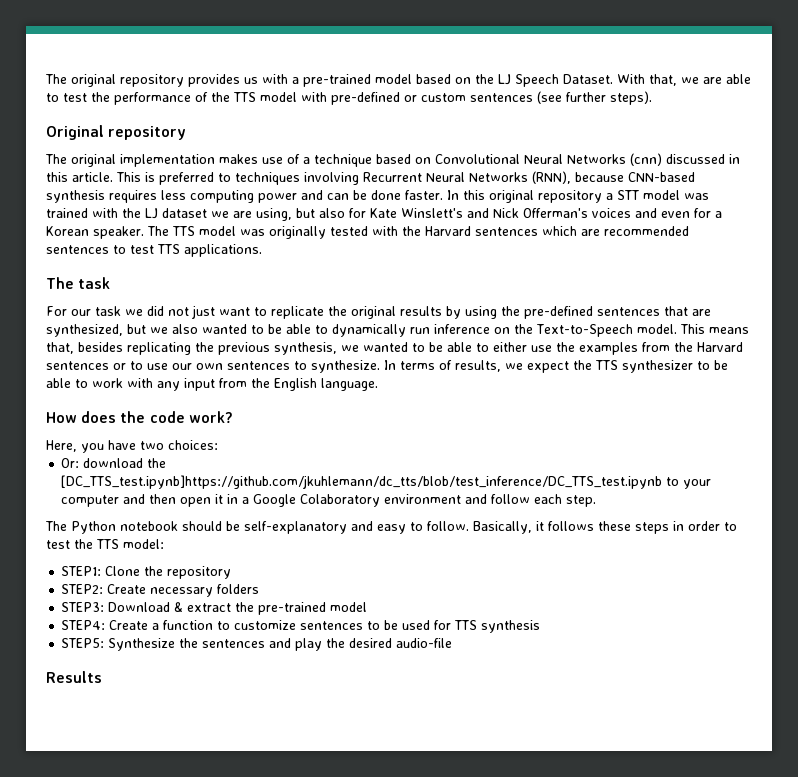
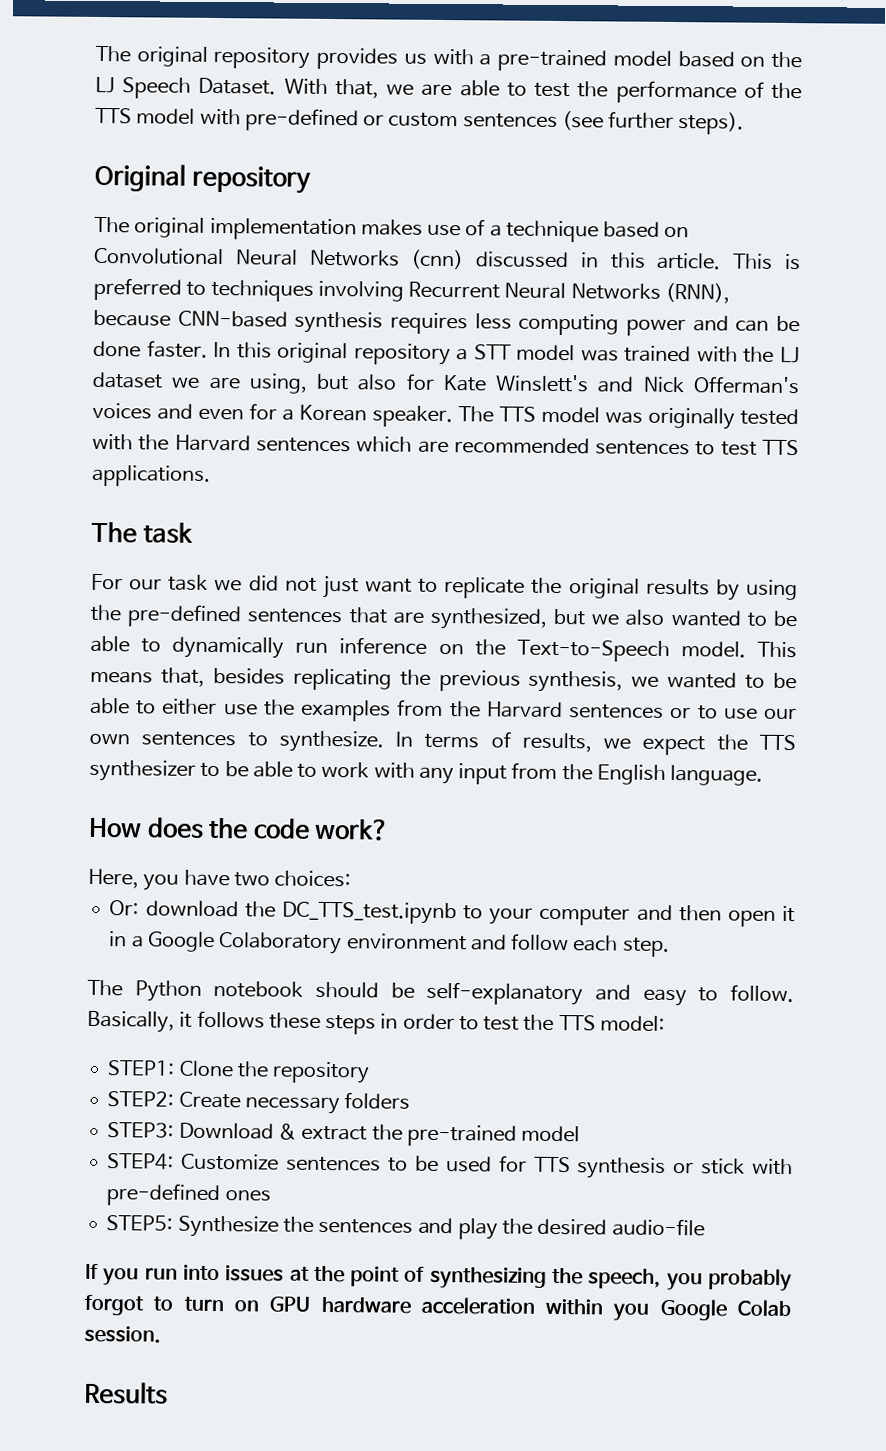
[61,475,663,489] [DC_TTS_test.ipynb]https://github.com/jkuhlemann/dc_tts/blob/test_inference/DC_TTS_test.ipynb -> [281,901,457,925] DC_TTS_test.ipynb
[109,620,297,630] Create a function to customize -> [181,1153,280,1171] Customize
(541, 626) none -> [673,1158,794,1176] [106,1183,271,1207] or stick with pre-defined ones
(453, 643) none -> [85,1263,792,1292] [84,1294,791,1321] [84,1325,161,1344] // If you run into issues at the point of synthesizing the speech, you probably forgot to turn on GPU hardware acceleration within you Google Colab session.

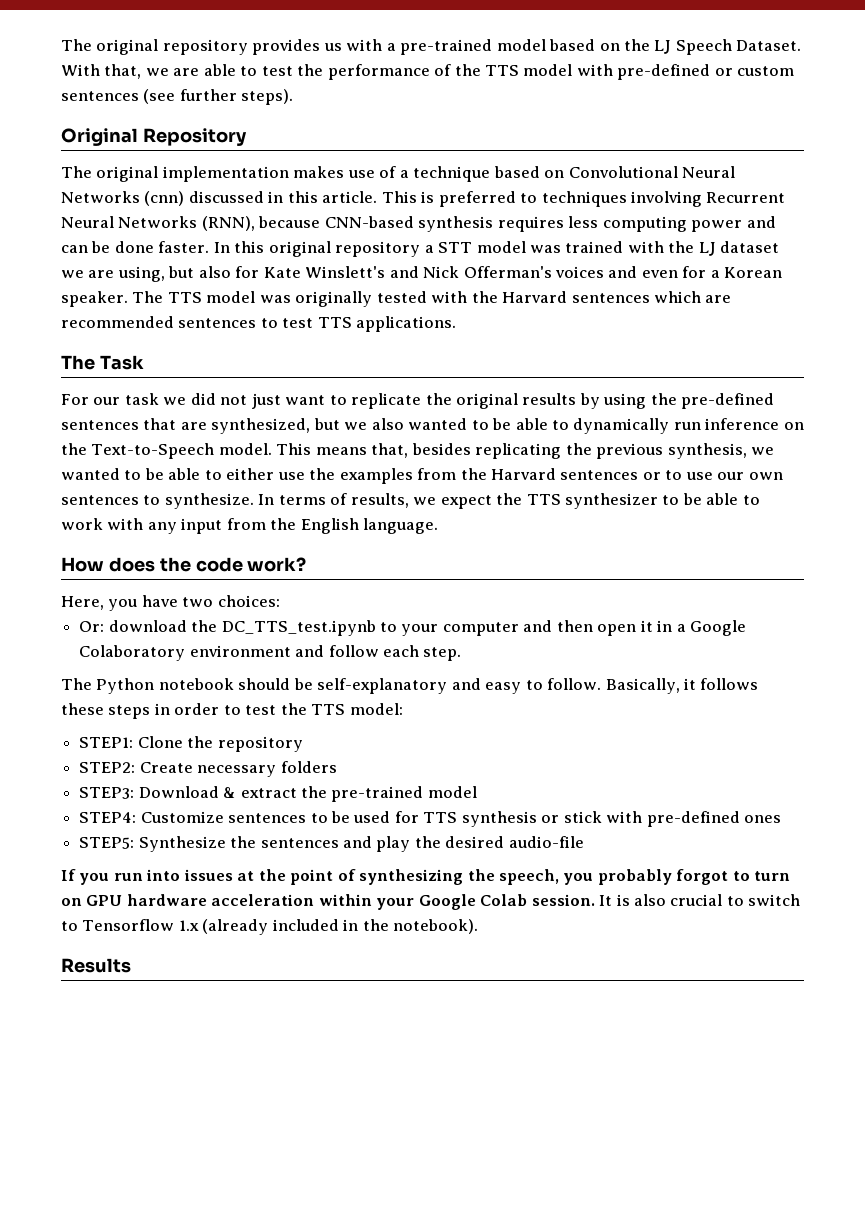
[191,165,311,194] repository -> [142,128,247,146] Repository
[142,522,193,544] task -> [99,355,144,370] Task
[612,1303,650,1321] you -> [376,898,415,910] your
(161, 1334) none -> [599,894,801,906] [61,919,479,935] It is also crucial to switch to Tensorflow 1.x (already included in the notebook).

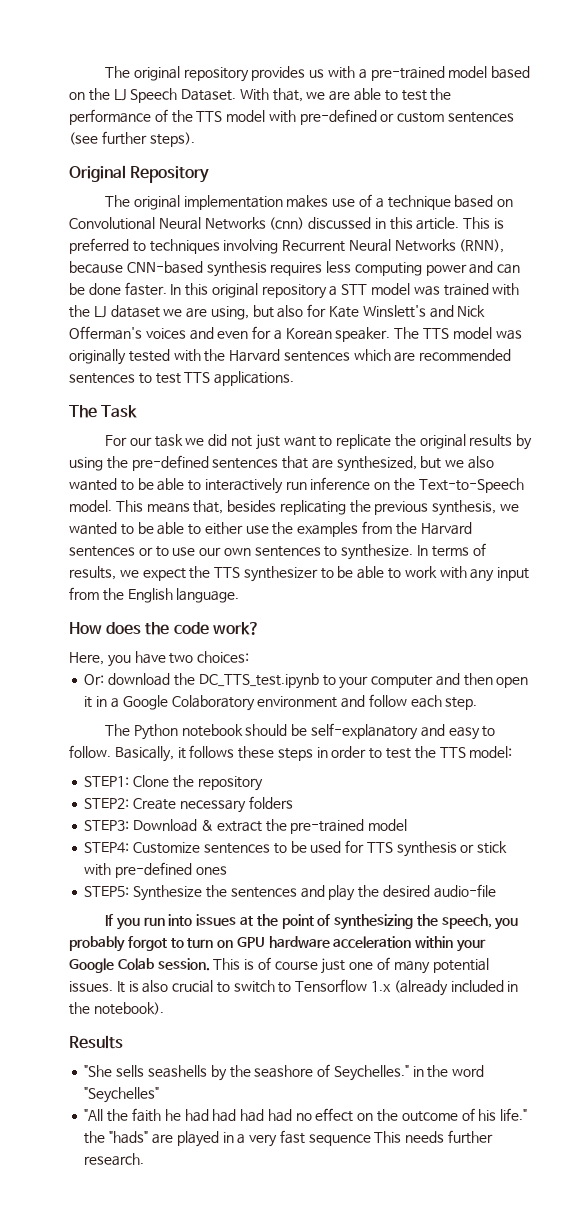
[573,418,670,434] dynamically -> [204,478,283,494] interactively
(595, 900) none -> [213,957,489,974] [69,981,113,992] This is of course just one of many potential issues.
(131, 965) none -> [84,1064,485,1081] [84,1087,160,1103] [84,1108,528,1122] [84,1130,493,1147] [84,1153,145,1166] // "She sells seashells by the seashore of Seychelles." in the word "Seychelles" // "All the faith he had had had had no effect on the outcome of his life." the "hads" are played in a very fast sequence This needs further research.

